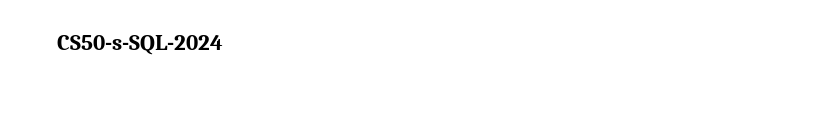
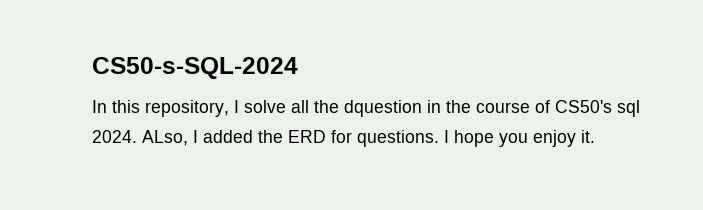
(223, 45) none -> [92,100,640,117] [92,130,595,147] // In this repository, I solve all the dquestion in the course of CS50's sql 2024. ALso, I added the ERD for questions. I hope you enjoy it.

